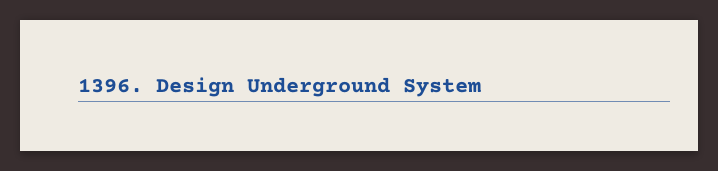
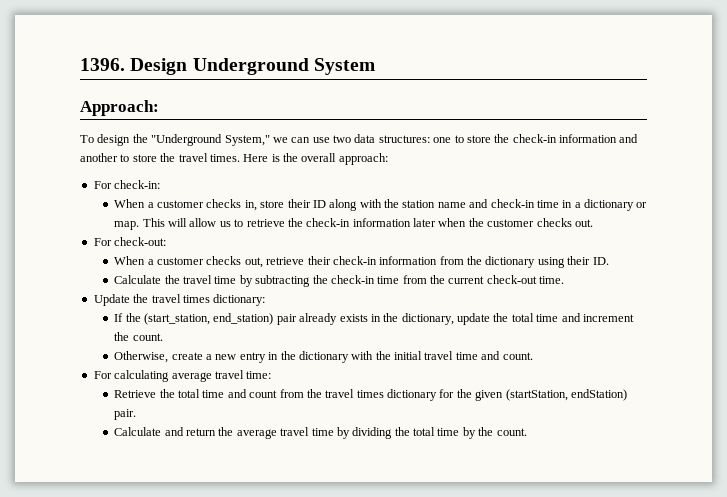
(481, 88) none -> [80,100,159,116] [80,134,639,146] [80,153,388,165] [93,180,161,189] [114,199,648,211] [114,218,593,230] [93,237,167,246] [114,256,609,268] [114,275,565,287] [93,294,266,306] [114,313,634,325] [114,332,163,341] [114,351,533,363] [93,370,272,382] [114,389,627,401] [114,409,137,420] [114,427,527,439] // Approach: // To design the "Underground System," we can use two data structures: one to store the check-in information and another to store the travel times. Here is the overall approach: // For check-in: // When a customer checks in, store their ID along with the station name and check-in time in a dictionary or map. This will allow us to retrieve the check-in information later when the customer checks out. // For check-out: // When a customer checks out, retrieve their check-in information from the dictionary using their ID. // Calculate the travel time by subtracting the check-in time from the current check-out time. // Update the travel times dictionary: // If the (start_station, end_station) pair already exists in the dictionary, update the total time and increment the count. // Otherwise, create a new entry in the dictionary with the initial travel time and count. // For calculating average travel time: // Retrieve the total time and count from the travel times dictionary for the given (startStation, endStation) pair. // Calculate and return the average travel time by dividing the total time by the count.

